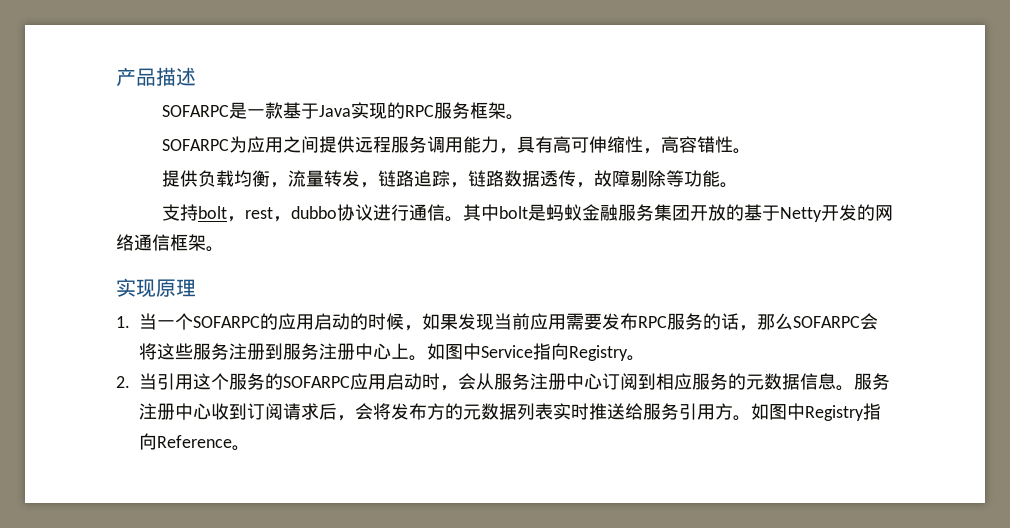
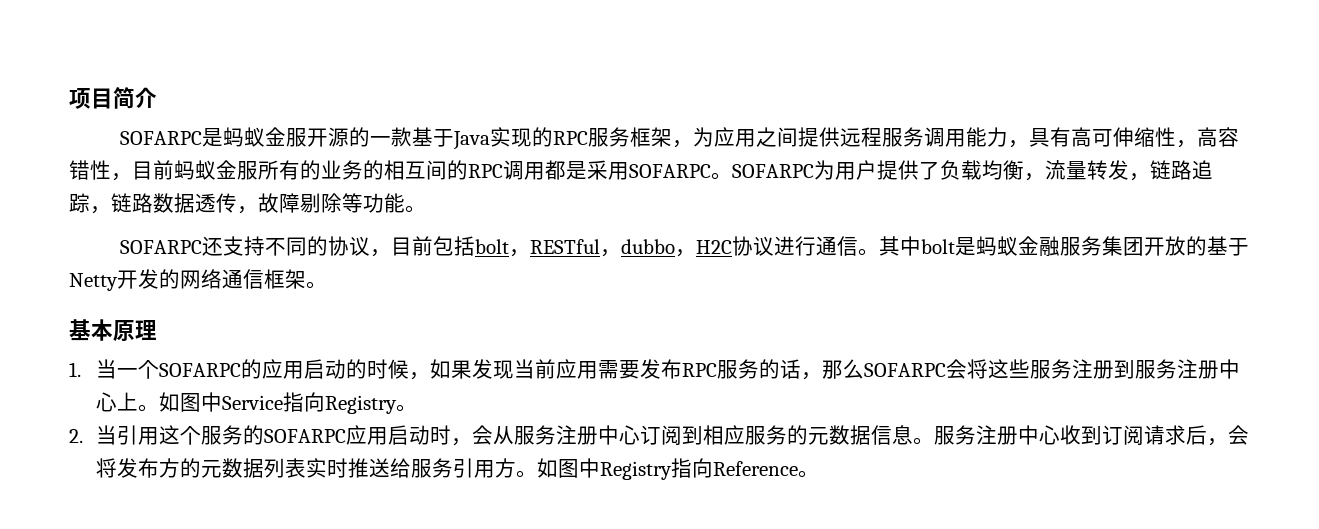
[116,67,196,86] 产品描述 -> [69,87,157,109] 项目简介
(247, 110) none -> [223,127,371,147] 蚂蚁金服开源的
[505,114,524,120] [161,139,229,151] 。 // SOFARPC -> [672,140,694,148] ，
[732,148,751,154] [161,170,198,187] 。 // 提供 -> [111,160,940,181] ，目前蚂蚁金服所有的业务的相互间的RPC调用都是采用SOFARPC。SOFARPC为用户提供了
[161,204,337,222] 支持bolt，rest，dubbo -> [120,236,733,257] SOFARPC还支持不同的协议，目前包括bolt，RESTful，dubbo，H2C
[116,278,156,298] 实现 -> [69,319,113,341] 基本

